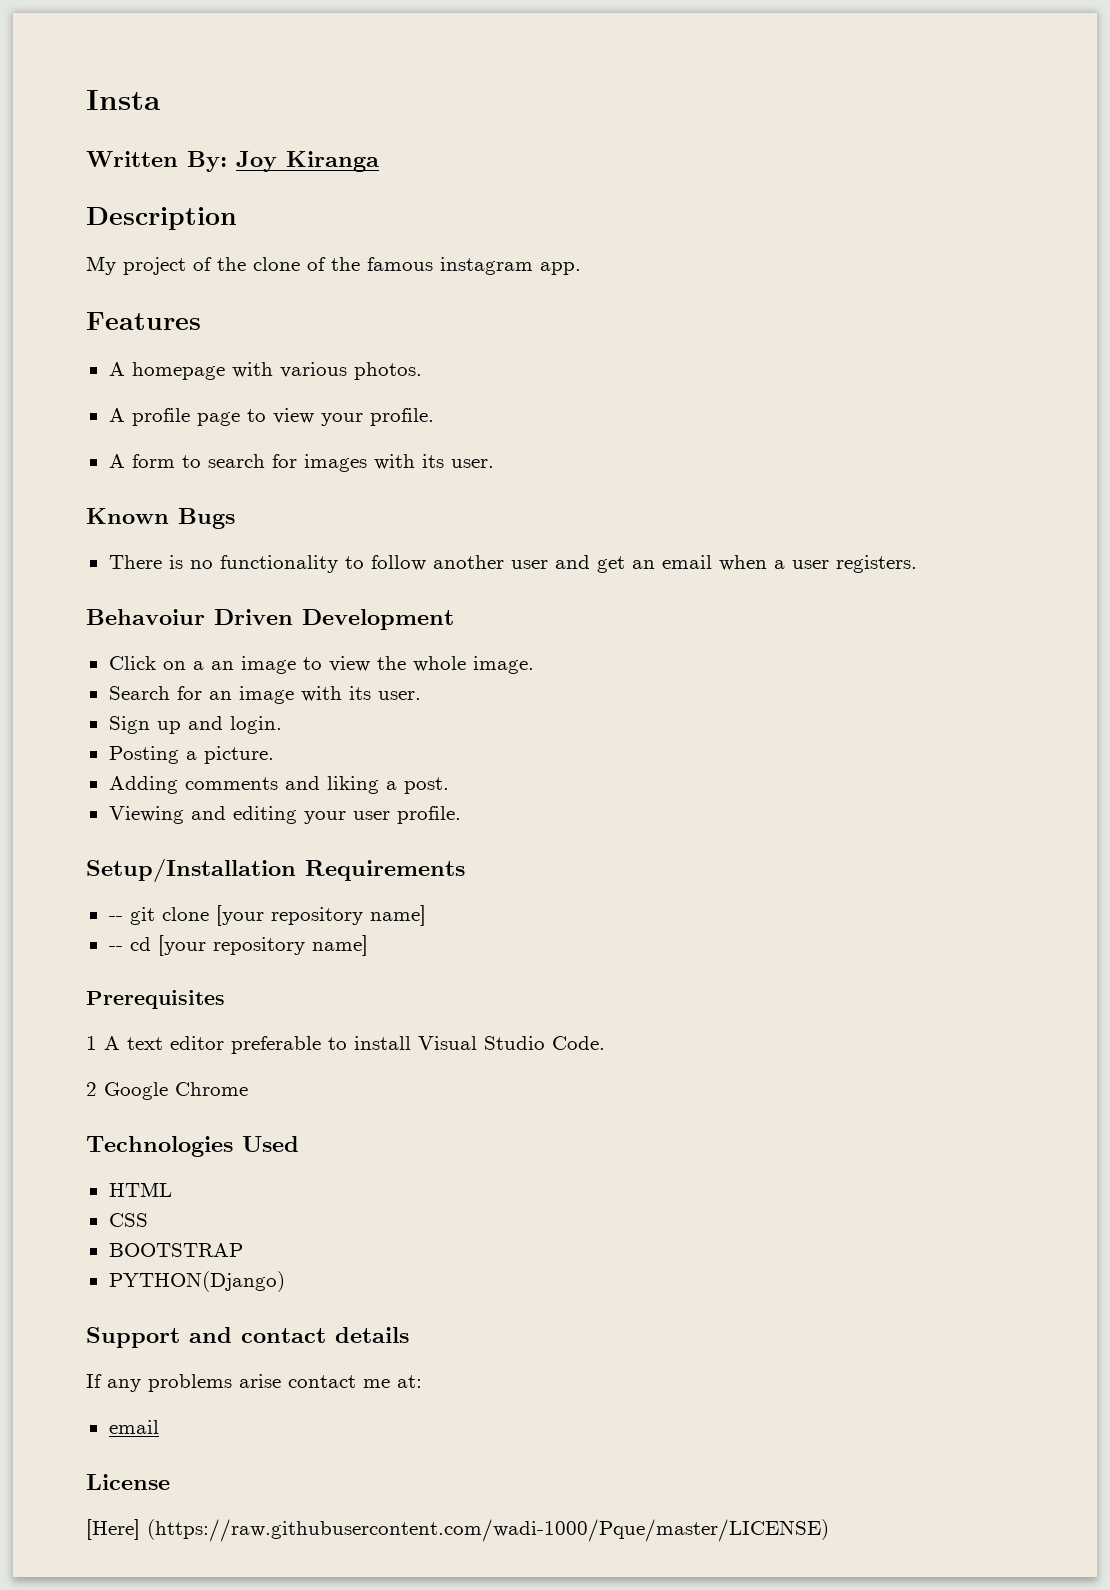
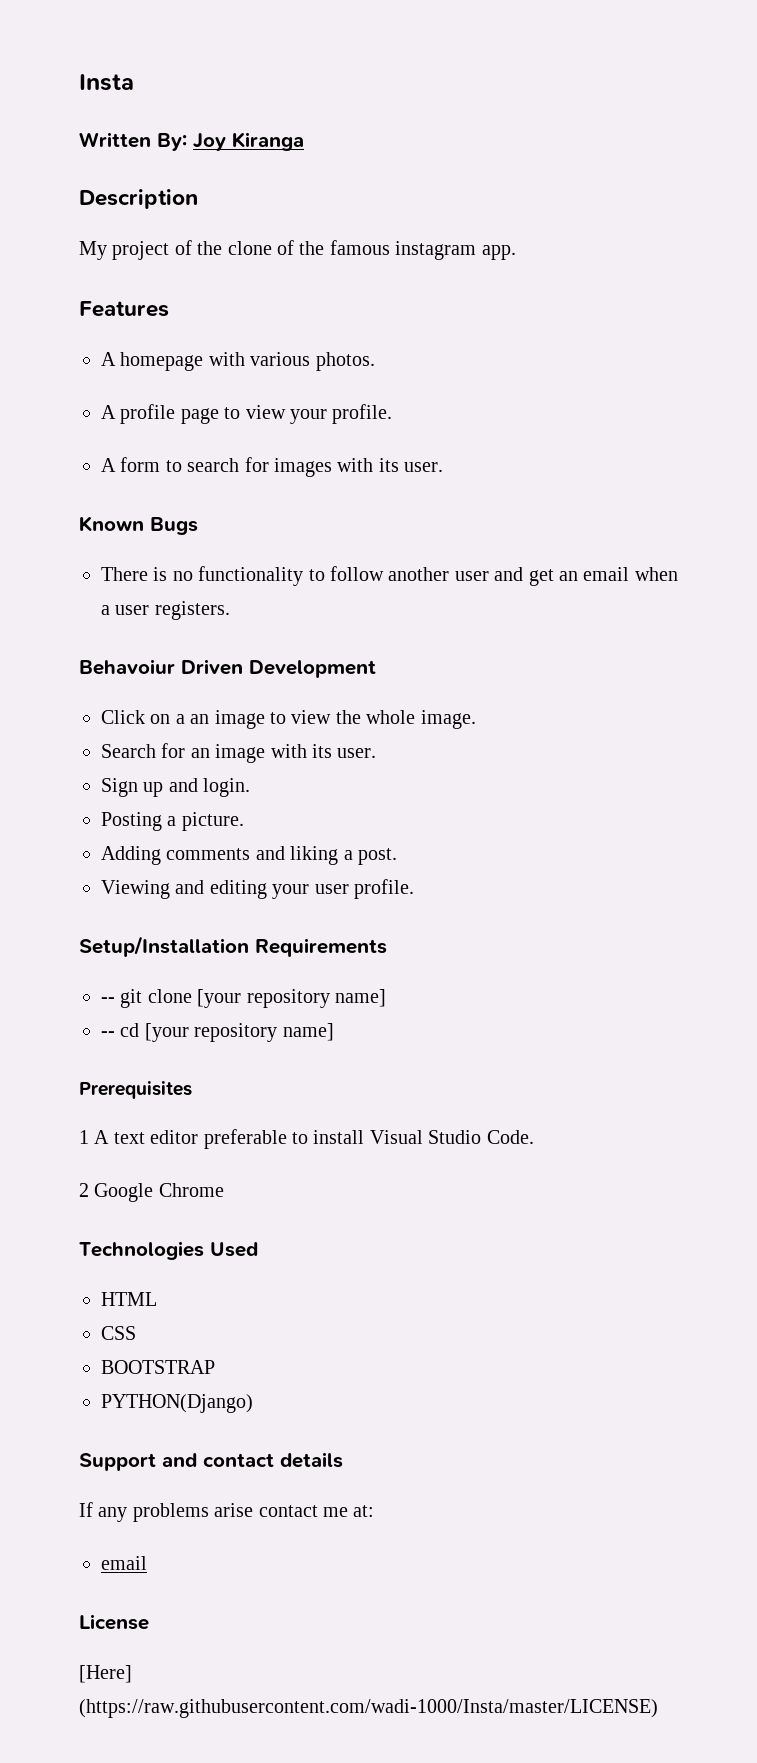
[147,1519,829,1542] (https://raw.githubusercontent.com/wadi-1000/Pque/master/LICENSE) -> [79,1699,658,1718] (https://raw.githubusercontent.com/wadi-1000/Insta/master/LICENSE)

